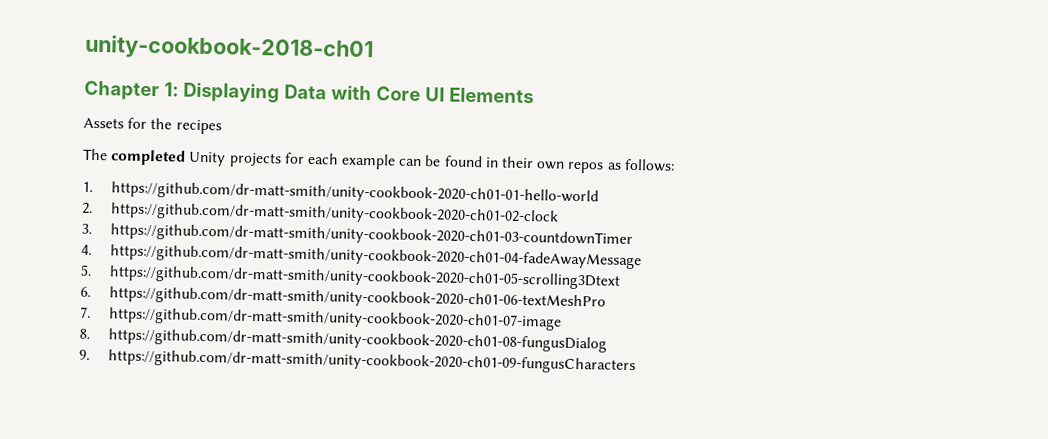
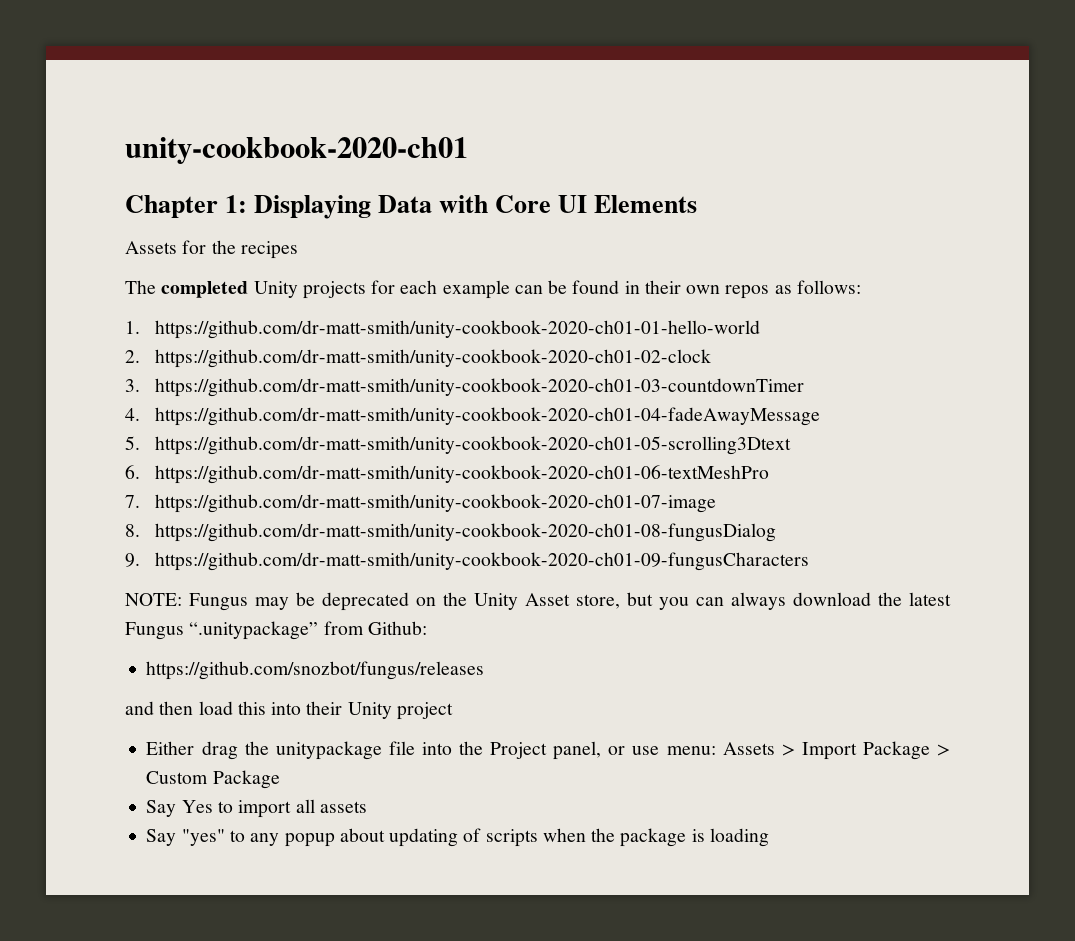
[84,34,374,63] unity-cookbook-2018-ch01 -> [125,137,468,164] unity-cookbook-2020-ch01
(637, 362) none -> [125,592,951,611] [125,621,427,640] [146,661,485,680] [125,701,453,720] [146,741,950,760] [146,770,280,789] [146,799,367,818] [146,828,769,847] // NOTE: Fungus may be deprecated on the Unity Asset store, but you can always download the latest Fungus “.unitypackage” from Github: // https://github.com/snozbot/fungus/releases // and then load this into their Unity project // Either drag the unitypackage file into the Project panel, or use menu: Assets > Import Package > Custom Package // Say Yes to import all assets // Say "yes" to any popup about updating of scripts when the package is loading

